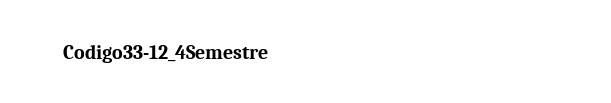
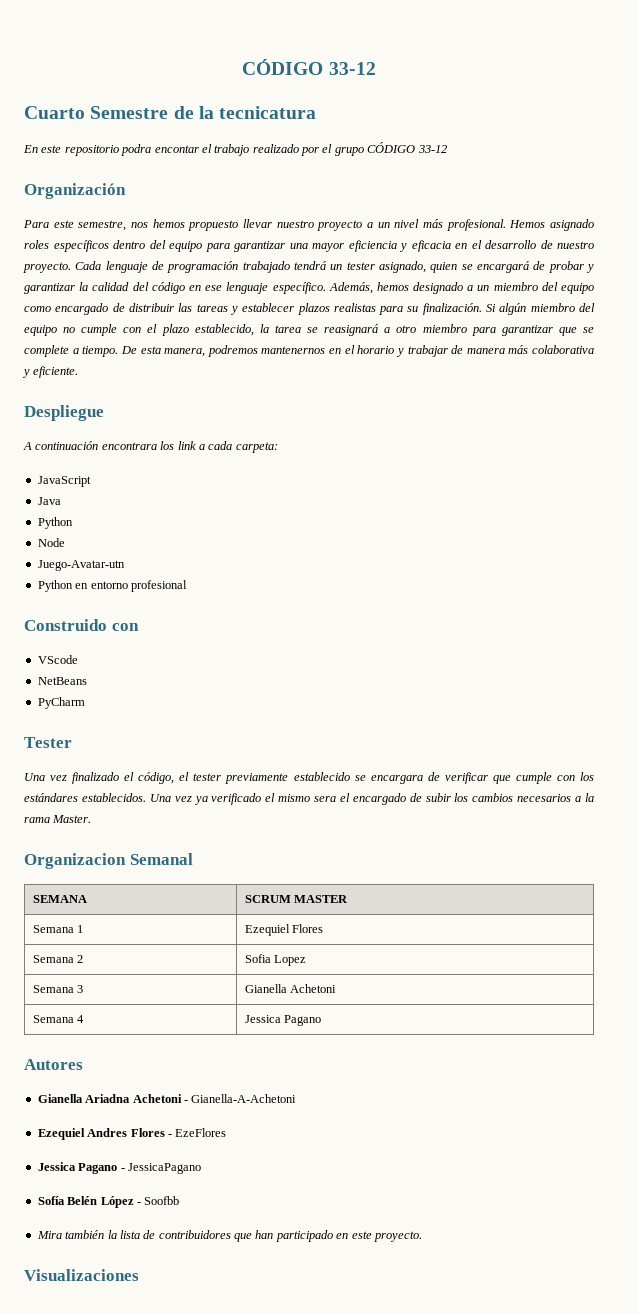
[63,44,268,63] Codigo33-12_4Semestre -> [242,59,376,75] [24,106,317,119] [23,142,447,156] [24,183,126,199] [23,219,595,231] [24,240,594,252] [23,261,594,273] [24,282,594,294] [24,303,595,315] [24,324,595,336] [24,345,594,357] [22,366,79,378] [24,405,104,421] [23,441,278,453] [37,476,91,487] [37,497,61,505] [37,517,73,529] [37,538,65,547] [37,560,125,571] [37,580,187,592] [24,619,139,631] [37,655,78,664] [37,677,87,685] [37,697,85,709] [24,737,72,748] [24,772,594,784] [24,793,594,805] [24,815,92,823] [24,853,193,869] [32,895,87,903] [244,895,349,903] [32,925,84,933] [244,924,324,936] [32,955,84,963] [244,954,307,966] [32,985,84,993] [244,984,337,993] [32,1015,85,1023] [244,1015,322,1026] [24,1059,83,1070] [37,1094,297,1103] [37,1128,227,1140] [37,1162,201,1174] [37,1196,180,1208] [36,1230,422,1242] [24,1269,139,1281] CÓDIGO 33-12 // Cuarto Semestre de la tecnicatura // En este repositorio podra encontar el trabajo realizado por el grupo CÓDIGO 33-12 // Organización // Para este semestre, nos hemos propuesto llevar nuestro proyecto a un nivel más profesional. Hemos asignado roles específicos dentro del equipo para garantizar una mayor eficiencia y eficacia en el desarrollo de nuestro proyecto. Cada lenguaje de programación trabajado tendrá un tester asignado, quien se encargará de probar y garantizar la calidad del código en ese lenguaje específico. Además, hemos designado a un miembro del equipo como encargado de distribuir las tareas y establecer plazos realistas para su finalización. Si algún miembro del equipo no cumple con el plazo establecido, la tarea se reasignará a otro miembro para garantizar que se complete a tiempo. De esta manera, podremos mantenernos en el horario y trabajar de manera más colaborativa y eficiente. // Despliegue // A continuación encontrara los link a cada carpeta: // JavaScript // Java // Python // Node // Juego-Avatar-utn // Python en entorno profesional // Construido con // VScode // NetBeans // PyCharm // Tester // Una vez finalizado el código, el tester previamente establecido se encargara de verificar que cumple con los estándares establecidos. Una vez ya verificado el mismo sera el encargado de subir los cambios necesarios a la rama Master. // Organizacion Semanal // SEMANA | SCRUM MASTER // Semana 1 | Ezequiel Flores // Semana 2 | Sofia Lopez // Semana 3 | Gianella Achetoni // Semana 4 | Jessica Pagano // Autores // Gianella Ariadna Achetoni - Gianella-A-Achetoni // Ezequiel Andres Flores - EzeFlores // Jessica Pagano - JessicaPagano // Sofía Belén López - Soofbb // Mira también la lista de contribuidores que han participado en este proyecto. // Visualizaciones

